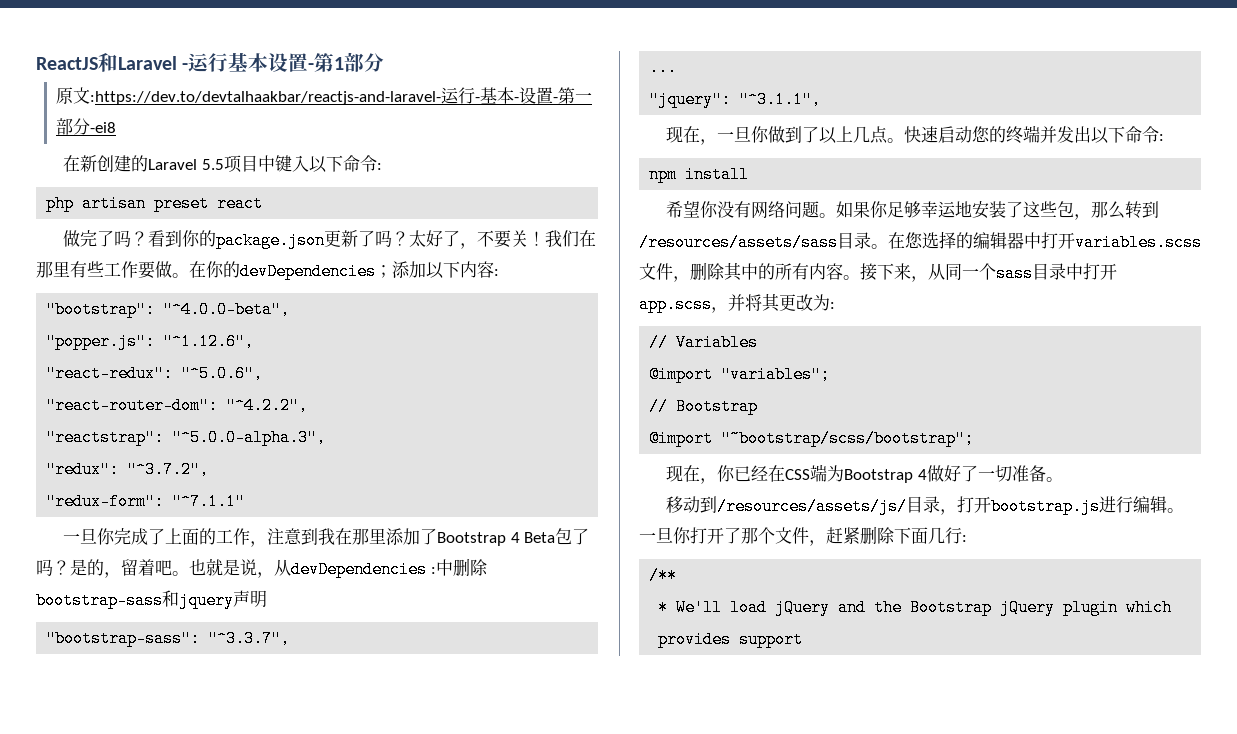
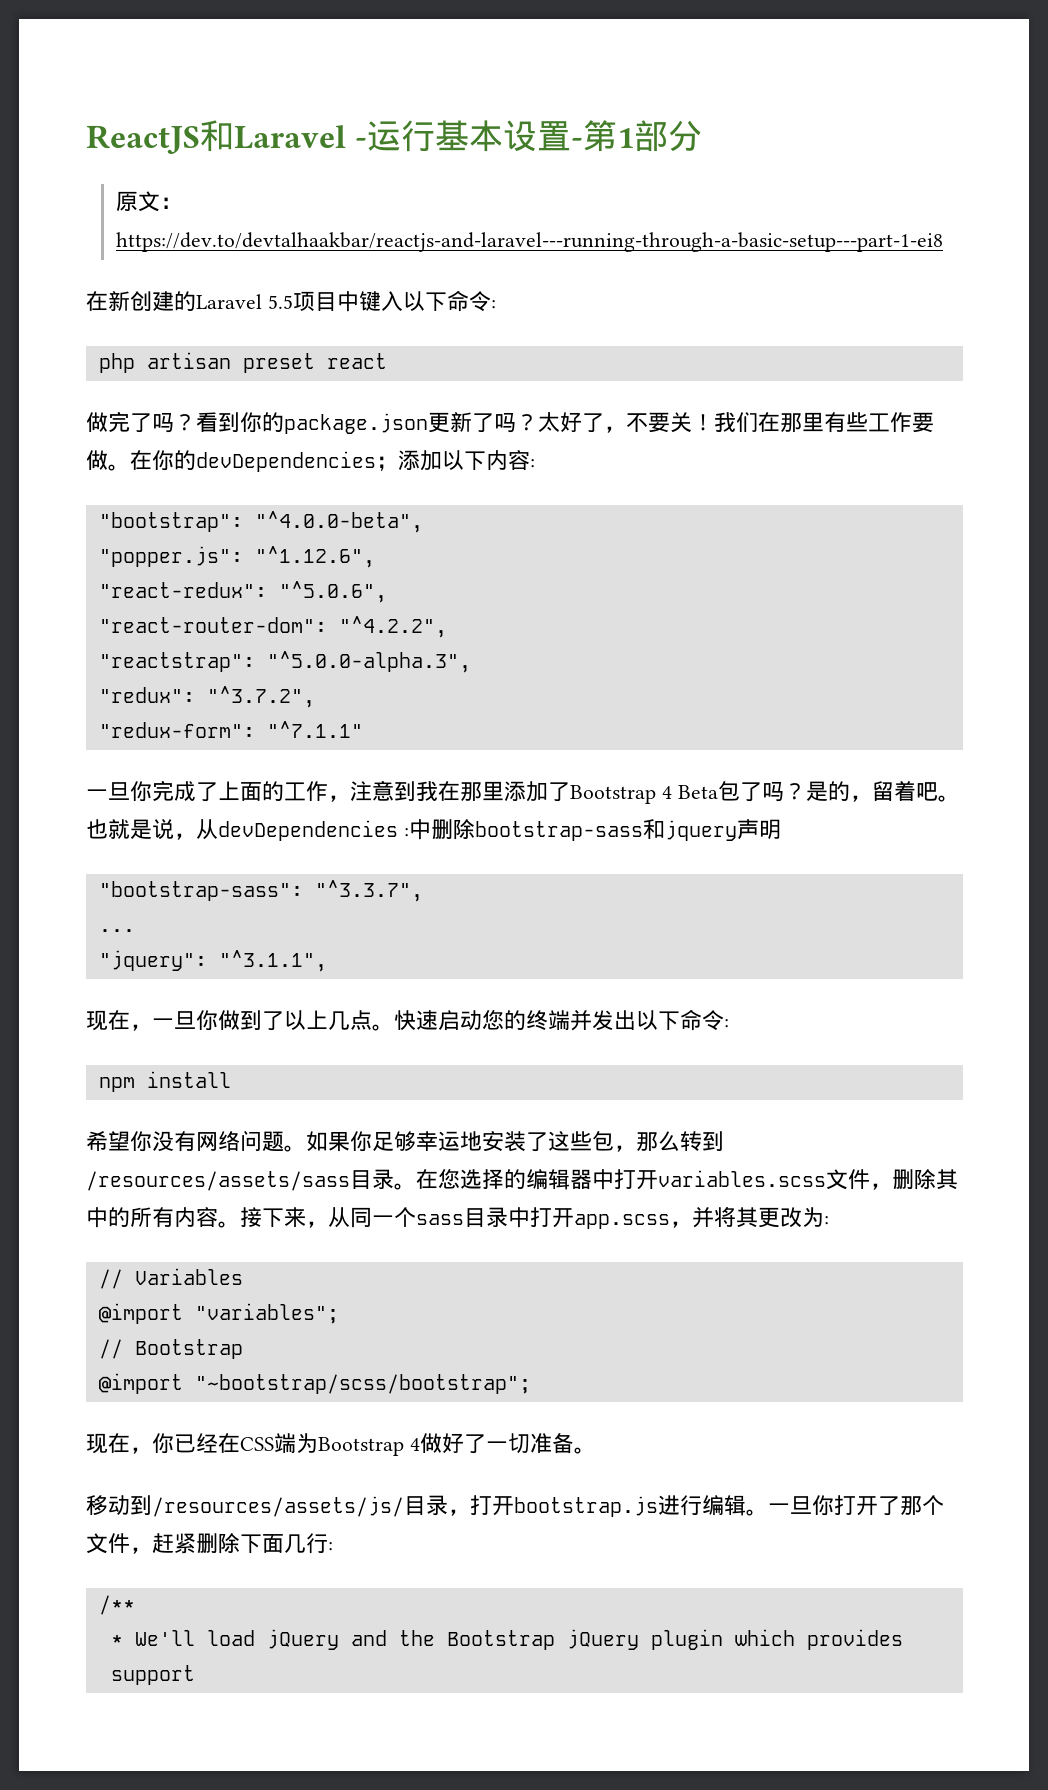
[90,87,593,105] [56,118,117,135] :https://dev.to/devtalhaakbar/reactjs-and-laravel-运行-基本-设置-第一部分-ei8 -> [160,197,183,209] [116,232,944,252] ：https://dev.to/devtalhaakbar/reactjs-and-laravel---running-through-a-basic-setup---part-1-ei8

